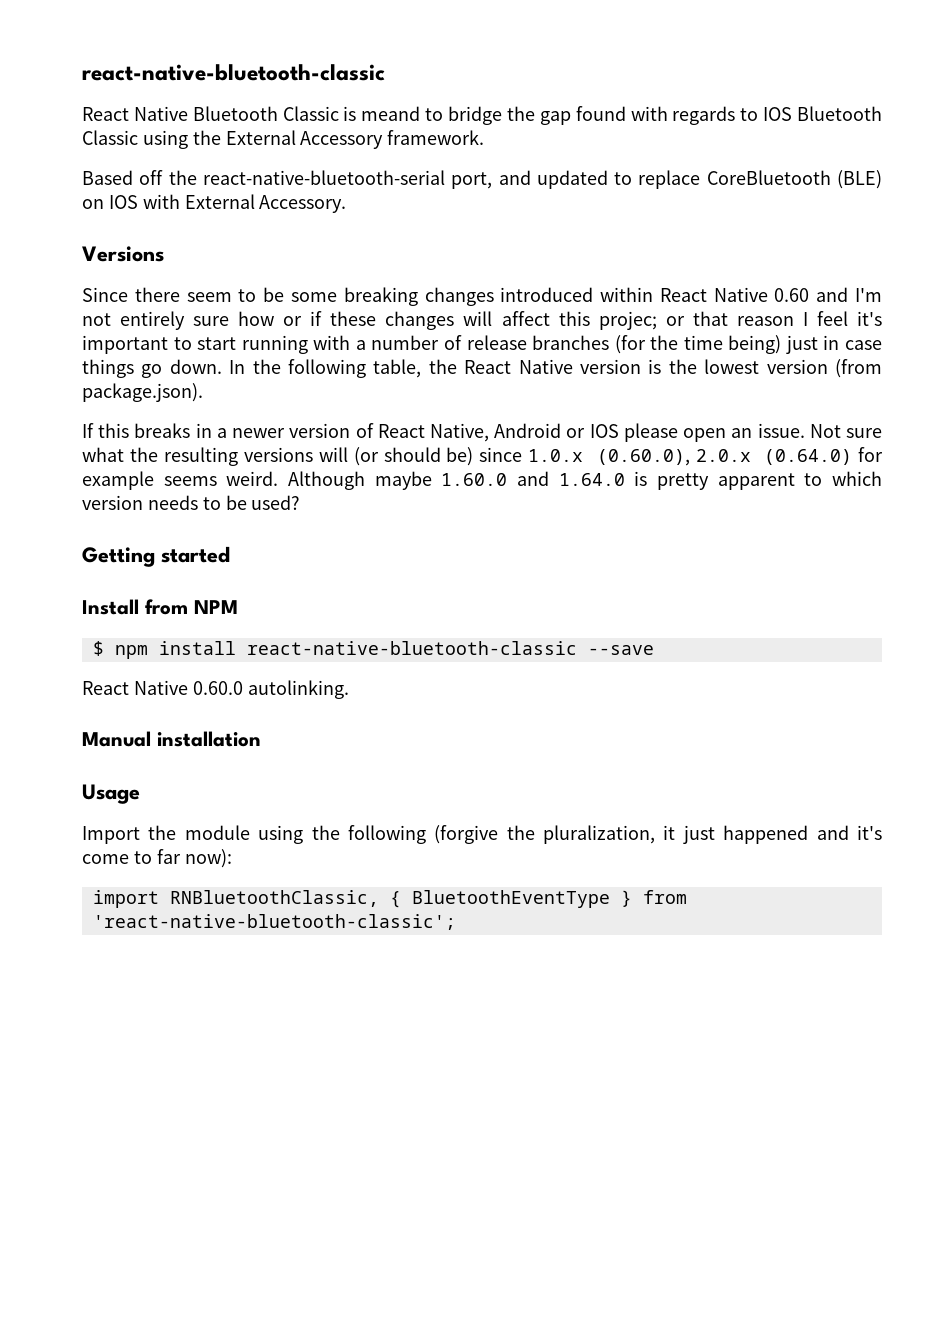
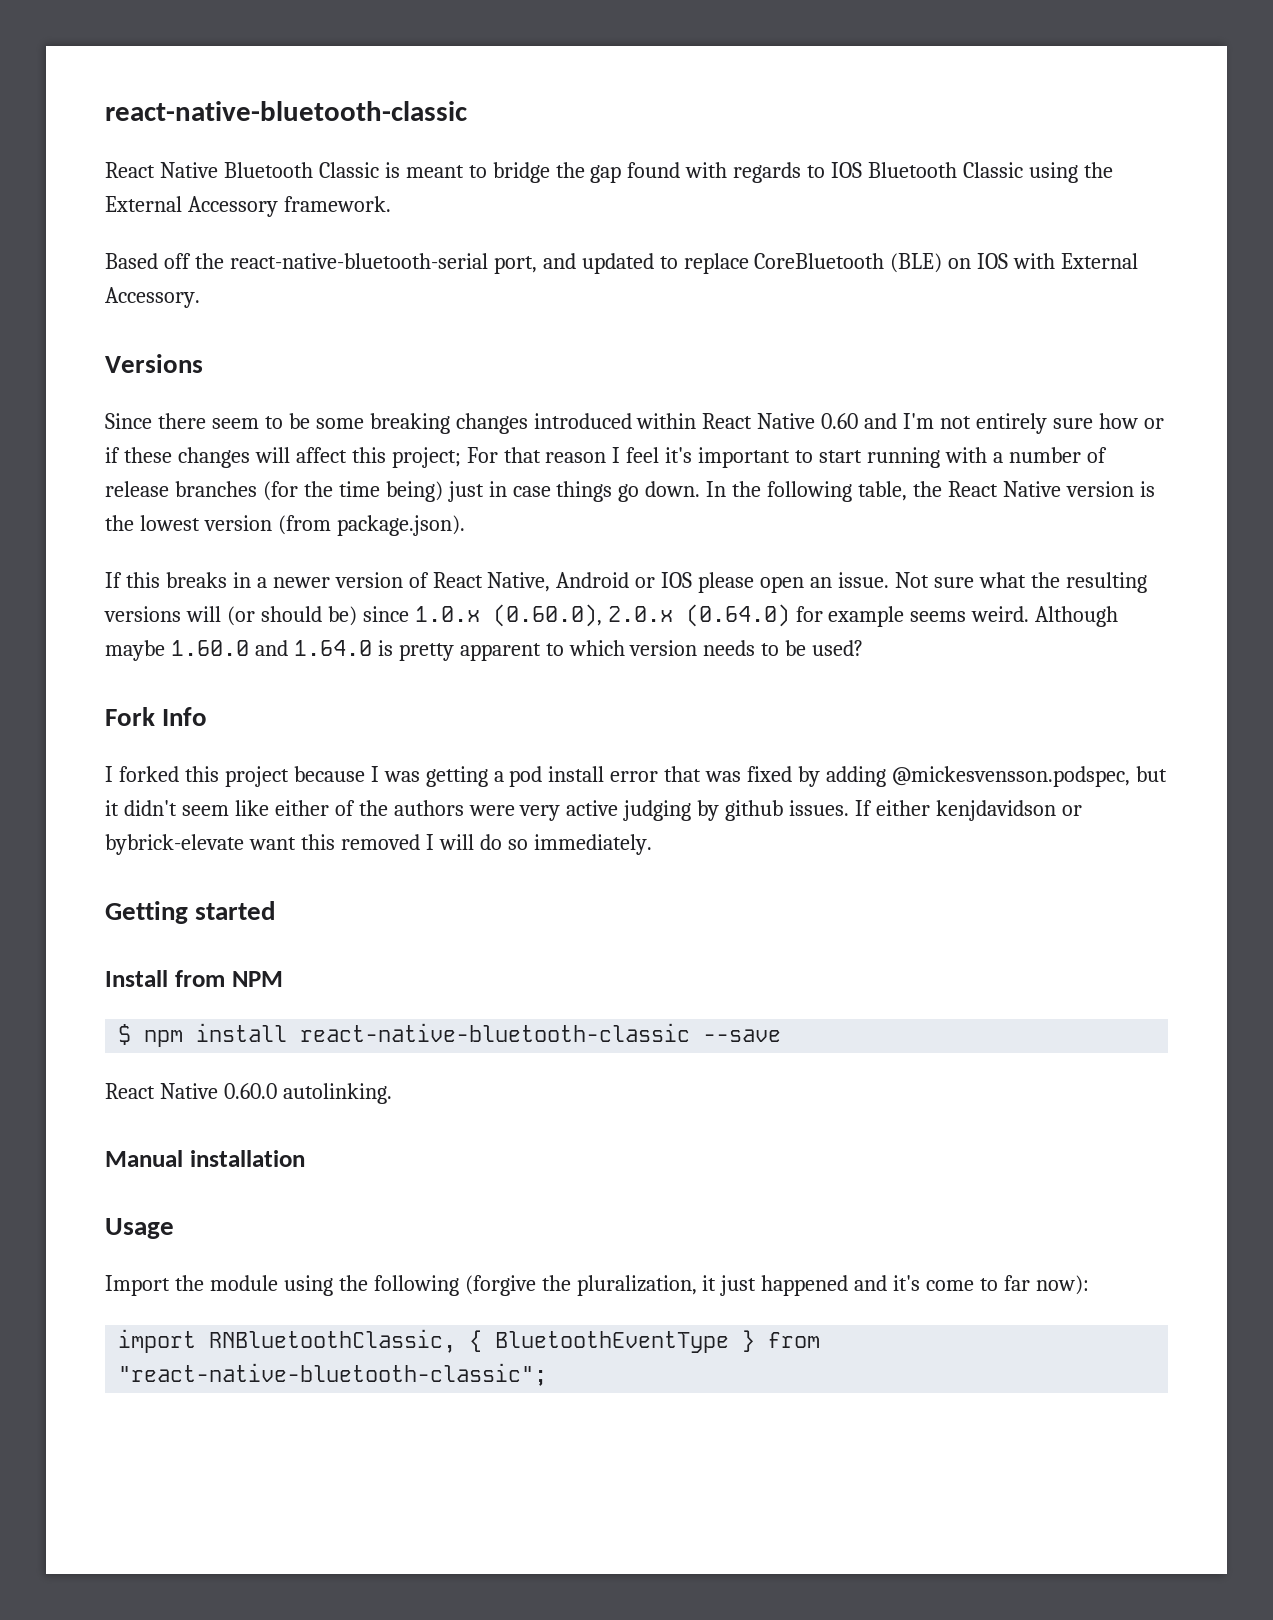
[361,106,421,121] meand -> [405,165,464,178] meant
[598,311,685,330] projec; or -> [391,447,498,468] project; For
(301, 502) none -> [105,707,208,726] [105,766,1167,787] [105,800,1082,821] [105,834,652,855] // Fork Info // I forked this project because I was getting a pod install error that was fixed by adding @mickesvensson.podspec, but it didn't seem like either of the authors were very active judging by github issues. If either kenjdavidson or bybrick-elevate want this removed I will do so immediately.
[92,914,456,930] 'react-native-bluetooth-classic'; -> [118,1363,548,1386] "react-native-bluetooth-classic";

